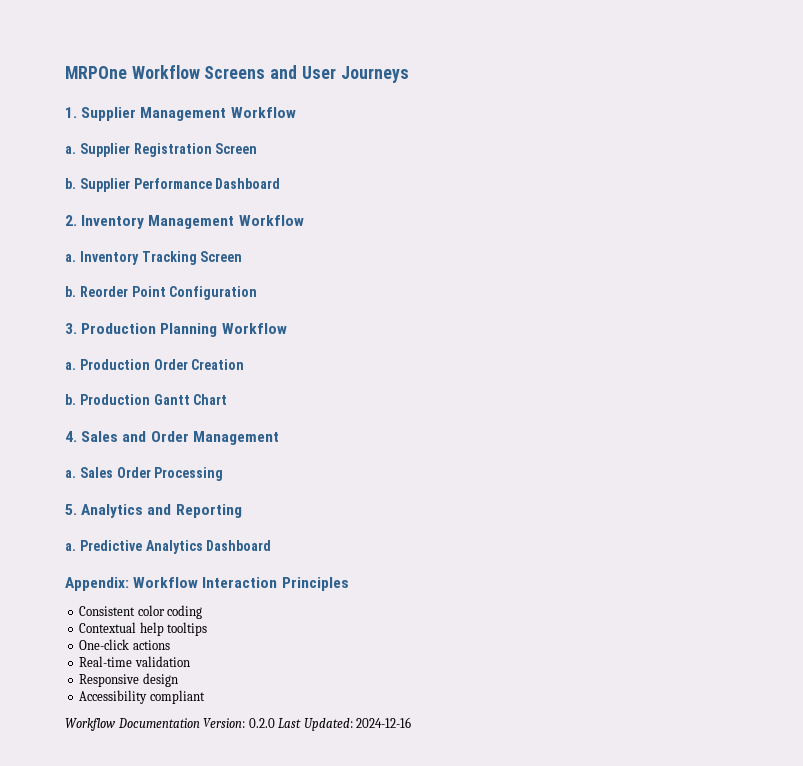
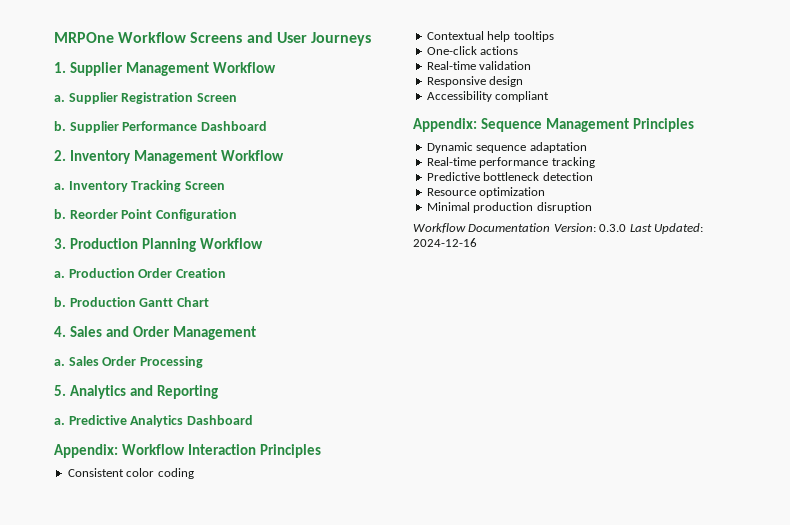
(205, 697) none -> [413,118,694,132] [426,142,587,153] [426,157,595,168] [426,172,593,181] [426,187,546,198] [426,202,592,213] // Appendix: Sequence Management Principles // Dynamic sequence adaptation // Real-time performance tracking // Predictive bottleneck detection // Resource optimization // Minimal production disruption
[248,718,275,728] 0.2.0 -> [599,224,627,232] 0.3.0

